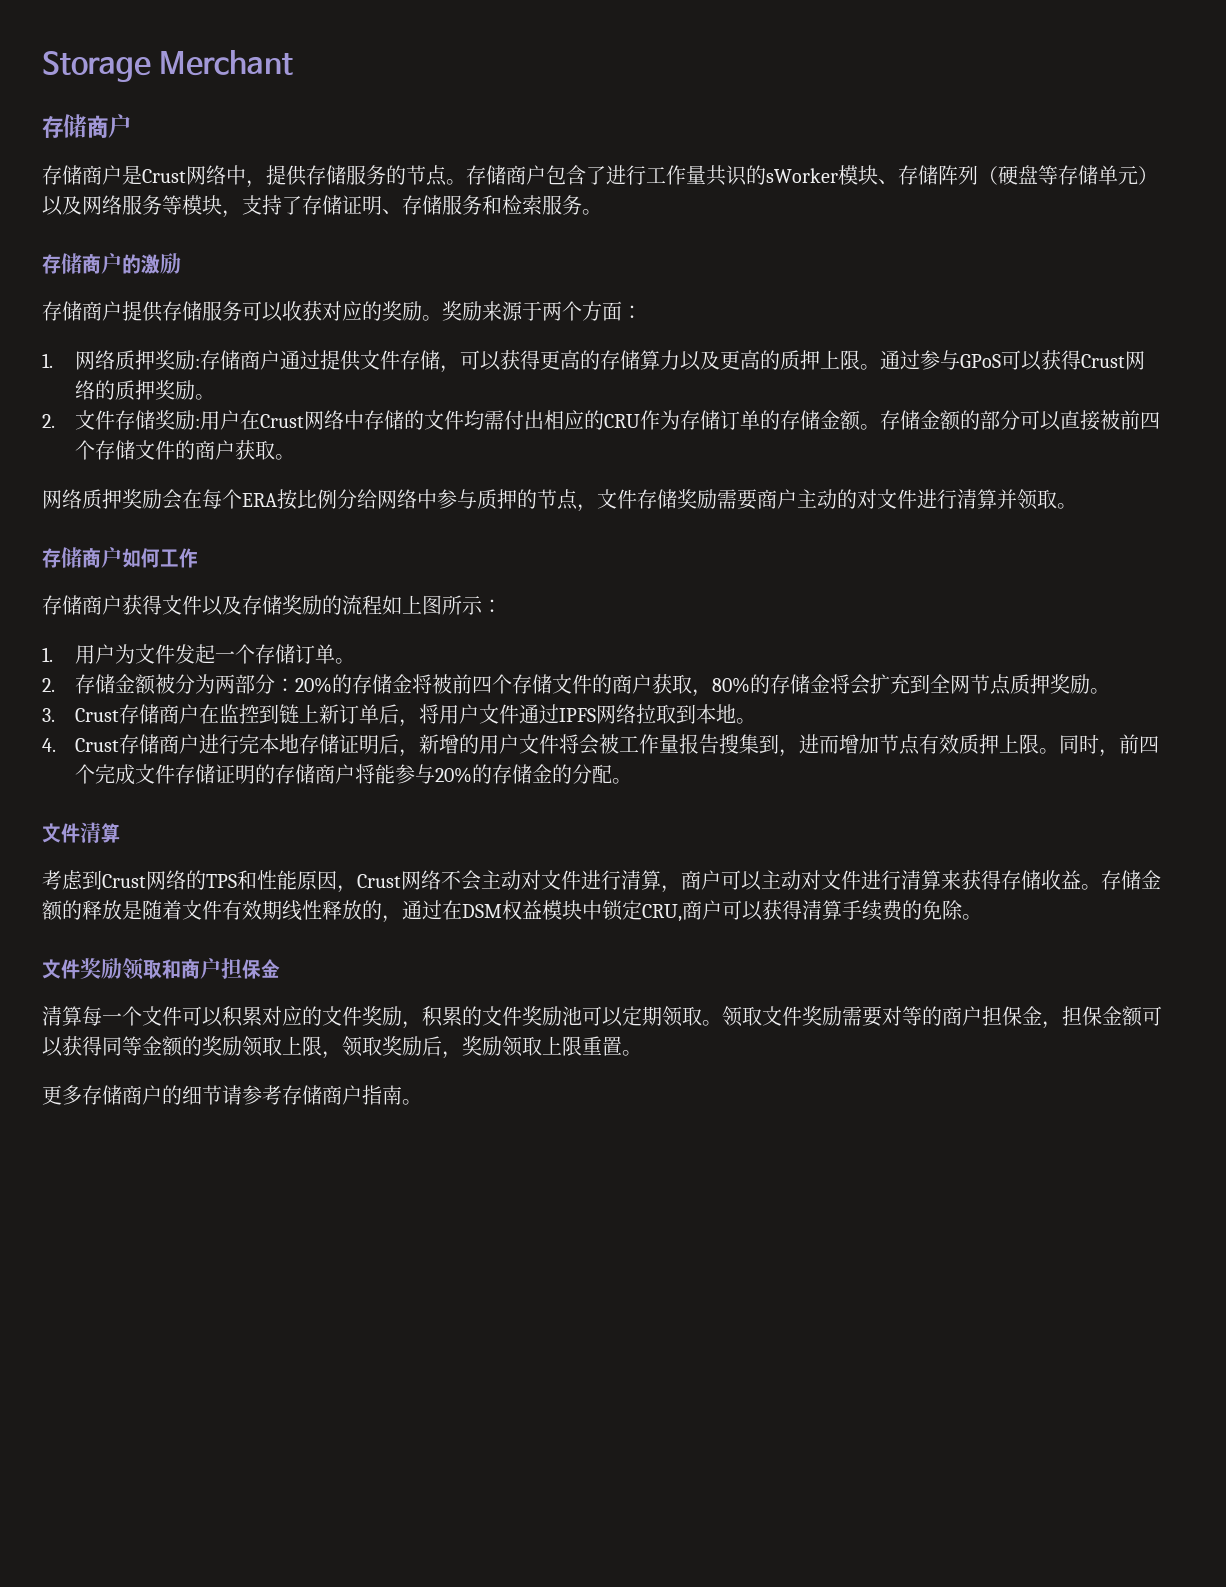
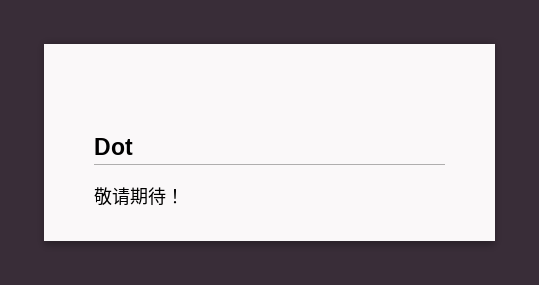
[42,50,293,82] [42,114,132,138] [42,165,1158,188] [42,195,602,218] [42,253,181,274] [42,301,642,322] [42,350,1146,373] [75,380,216,400] [42,410,1161,431] [75,440,296,460] [42,489,1077,512] [42,547,198,568] [42,595,502,616] [42,644,356,664] [42,674,1111,697] [42,704,757,727] [42,734,1160,757] [75,764,633,785] [42,822,120,843] [42,870,1161,893] [42,900,982,923] [42,958,280,980] [42,1006,1162,1029] [42,1036,642,1059] [42,1085,422,1105] Storage Merchant // 存储商户 // 存储商户是Crust网络中，提供存储服务的节点。存储商户包含了进行工作量共识的sWorker模块、存储阵列（硬盘等存储单元）以及网络服务等模块，支持了存储证明、存储服务和检索服务。 // 存储商户的激励 // 存储商户提供存储服务可以收获对应的奖励。奖励来源于两个方面： // 1.网络质押奖励:存储商户通过提供文件存储，可以获得更高的存储算力以及更高的质押上限。通过参与GPoS可以获得Crust网络的质押奖励。 // 2.文件存储奖励:用户在Crust网络中存储的文件均需付出相应的CRU作为存储订单的存储金额。存储金额的部分可以直接被前四个存储文件的商户获取。 // 网络质押奖励会在每个ERA按比例分给网络中参与质押的节点，文件存储奖励需要商户主动的对文件进行清算并领取。 // 存储商户如何工作 // 存储商户获得文件以及存储奖励的流程如上图所示： // 1.用户为文件发起一个存储订单。 // 2.存储金额被分为两部分：20%的存储金将被前四个存储文件的商户获取，80%的存储金将会扩充到全网节点质押奖励。 // 3. Crust存储商户在监控到链上新订单后，将用户文件通过IPFS网络拉取到本地。 // 4. Crust存储商户进行完本地存储证明后，新增的用户文件将会被工作量报告搜集到，进而增加节点有效质押上限。同时，前四个完成文件存储证明的存储商户将能参与20%的存储金的分配。 // 文件清算 // 考虑到Crust网络的TPS和性能原因，Crust网络不会主动对文件进行清算，商户可以主动对文件进行清算来获得存储收益。存储金额的释放是随着文件有效期线性释放的，通过在DSM权益模块中锁定CRU,商户可以获得清算手续费的免除。 // 文件奖励领取和商户担保金 // 清算每一个文件可以积累对应的文件奖励，积累的文件奖励池可以定期领取。领取文件奖励需要对等的商户担保金，担保金额可以获得同等金额的奖励领取上限，领取奖励后，奖励领取上限重置。 // 更多存储商户的细节请参考存储商户指南。 -> [94,138,133,155] [94,187,184,206] Dot // 敬请期待！

